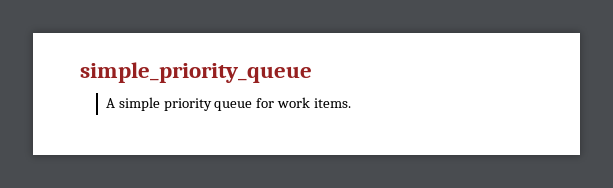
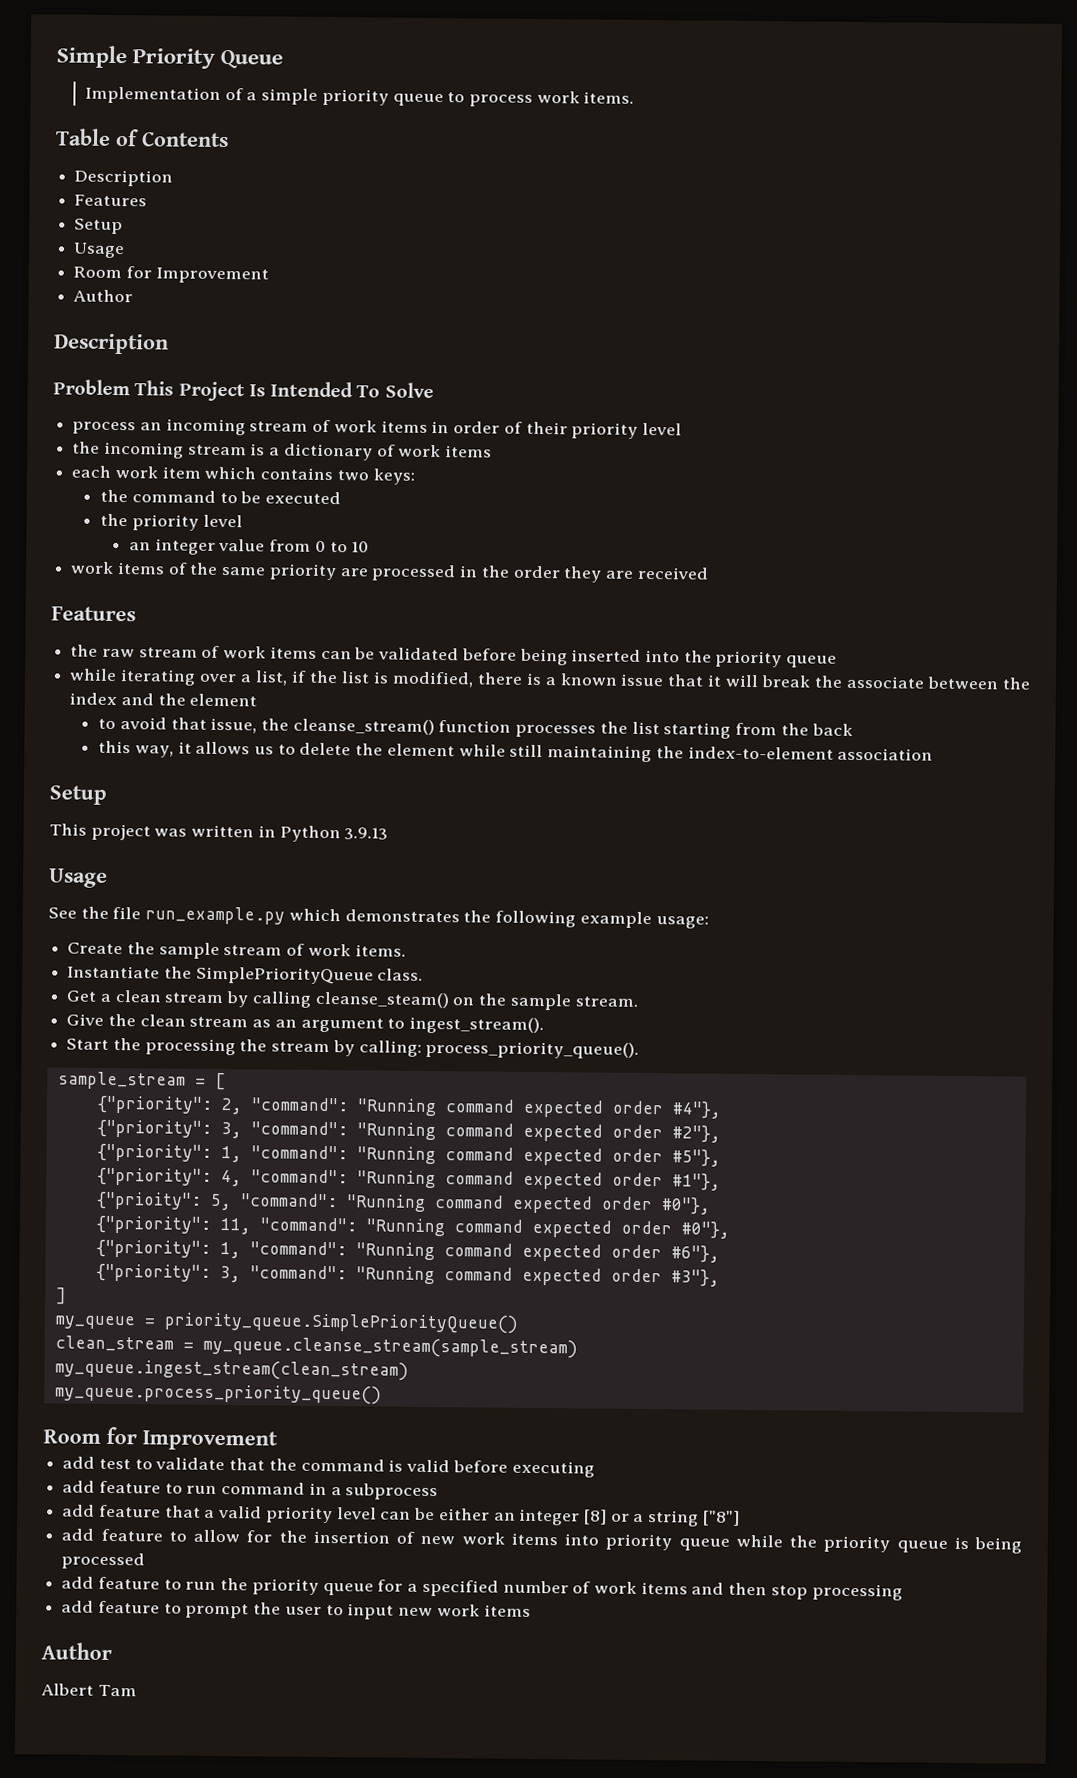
[80,62,312,83] [105,98,115,108] simple_priority_queue // A -> [56,45,284,69] [84,86,258,104] Simple Priority Queue // Implementation of a
[256,97,352,108] for work items. -> [447,90,635,107] [55,128,229,148] [74,169,174,187] [74,194,148,207] [74,218,124,235] [73,242,126,259] [73,266,269,284] [73,289,134,303] [54,333,169,355] [53,379,434,402] [72,418,682,439] [72,441,493,461] [71,465,415,485] [100,489,342,505] [100,513,243,531] [129,538,370,555] [70,561,709,583] [51,606,136,622] [70,644,838,668] [69,668,1032,690] [69,692,258,707] [98,717,853,739] [98,740,934,763] [49,785,107,805] [49,823,389,843] [48,868,108,888] [48,906,709,929] [67,942,406,959] [67,965,424,985] [66,990,638,1011] [66,1013,545,1035] [66,1037,640,1059] [57,1071,226,1091] [96,1095,722,1119] [96,1119,721,1143] [96,1143,721,1167] [96,1167,721,1191] [95,1191,711,1215] [95,1215,730,1239] [95,1239,720,1263] [95,1263,720,1287] [55,1287,67,1305] [54,1312,518,1334] [54,1335,578,1359] [54,1359,409,1381] [54,1383,382,1405] [43,1426,278,1451] [62,1456,595,1478] [62,1480,439,1501] [62,1504,740,1527] [61,1528,1022,1554] [61,1552,146,1570] [61,1576,903,1601] [61,1600,531,1620] [41,1642,112,1661] [41,1683,137,1697] to process work items. // Table of Contents // Description // Features // Setup // Usage // Room for Improvement // Author // Description // Problem This Project Is Intended To Solve // process an incoming stream of work items in order of their priority level // the incoming stream is a dictionary of work items // each work item which contains two keys: // the command to be executed // the priority level // an integer value from 0 to 10 // work items of the same priority are processed in the order they are received // Features // the raw stream of work items can be validated before being inserted into the priority queue // while iterating over a list, if the list is modified, there is a known issue that it will break the associate between the index and the element // to avoid that issue, the cleanse_stream() function processes the list starting from the back // this way, it allows us to delete the element while still maintaining the index-to-element association // Setup // This project was written in Python 3.9.13 // Usage // See the file run_example.py which demonstrates the following example usage: // Create the sample stream of work items. // Instantiate the SimplePriorityQueue class. // Get a clean stream by calling cleanse_steam() on the sample stream. // Give the clean stream as an argument to ingest_stream(). // Start the processing the stream by calling: process_priority_queue(). // sample_stream = [ // {"priority": 2, "command": "Running command expected order #4"}, // {"priority": 3, "command": "Running command expected order #2"}, // {"priority": 1, "command": "Running command expected order #5"}, // {"priority": 4, "command": "Running command expected order #1"}, // {"prioity": 5, "command": "Running command expected order #0"}, // {"priority": 11, "command": "Running command expected order #0"}, // {"priority": 1, "command": "Running command expected order #6"}, // {"priority": 3, "command": "Running command expected order #3"}, // ] // my_queue = priority_queue.SimplePriorityQueue() // clean_stream = my_queue.cleanse_stream(sample_stream) // my_queue.ingest_stream(clean_stream) // my_queue.process_priority_queue() // Room for Improvement // add test to validate that the command is valid before executing // add feature to run command in a subprocess // add feature that a valid priority level can be either an integer [8] or a string ["8"] // add feature to allow for the insertion of new work items into priority queue while the priority queue is being processed // add feature to run the priority queue for a specified number of work items and then stop processing // add feature to prompt the user to input new work items // Author // Albert Tam

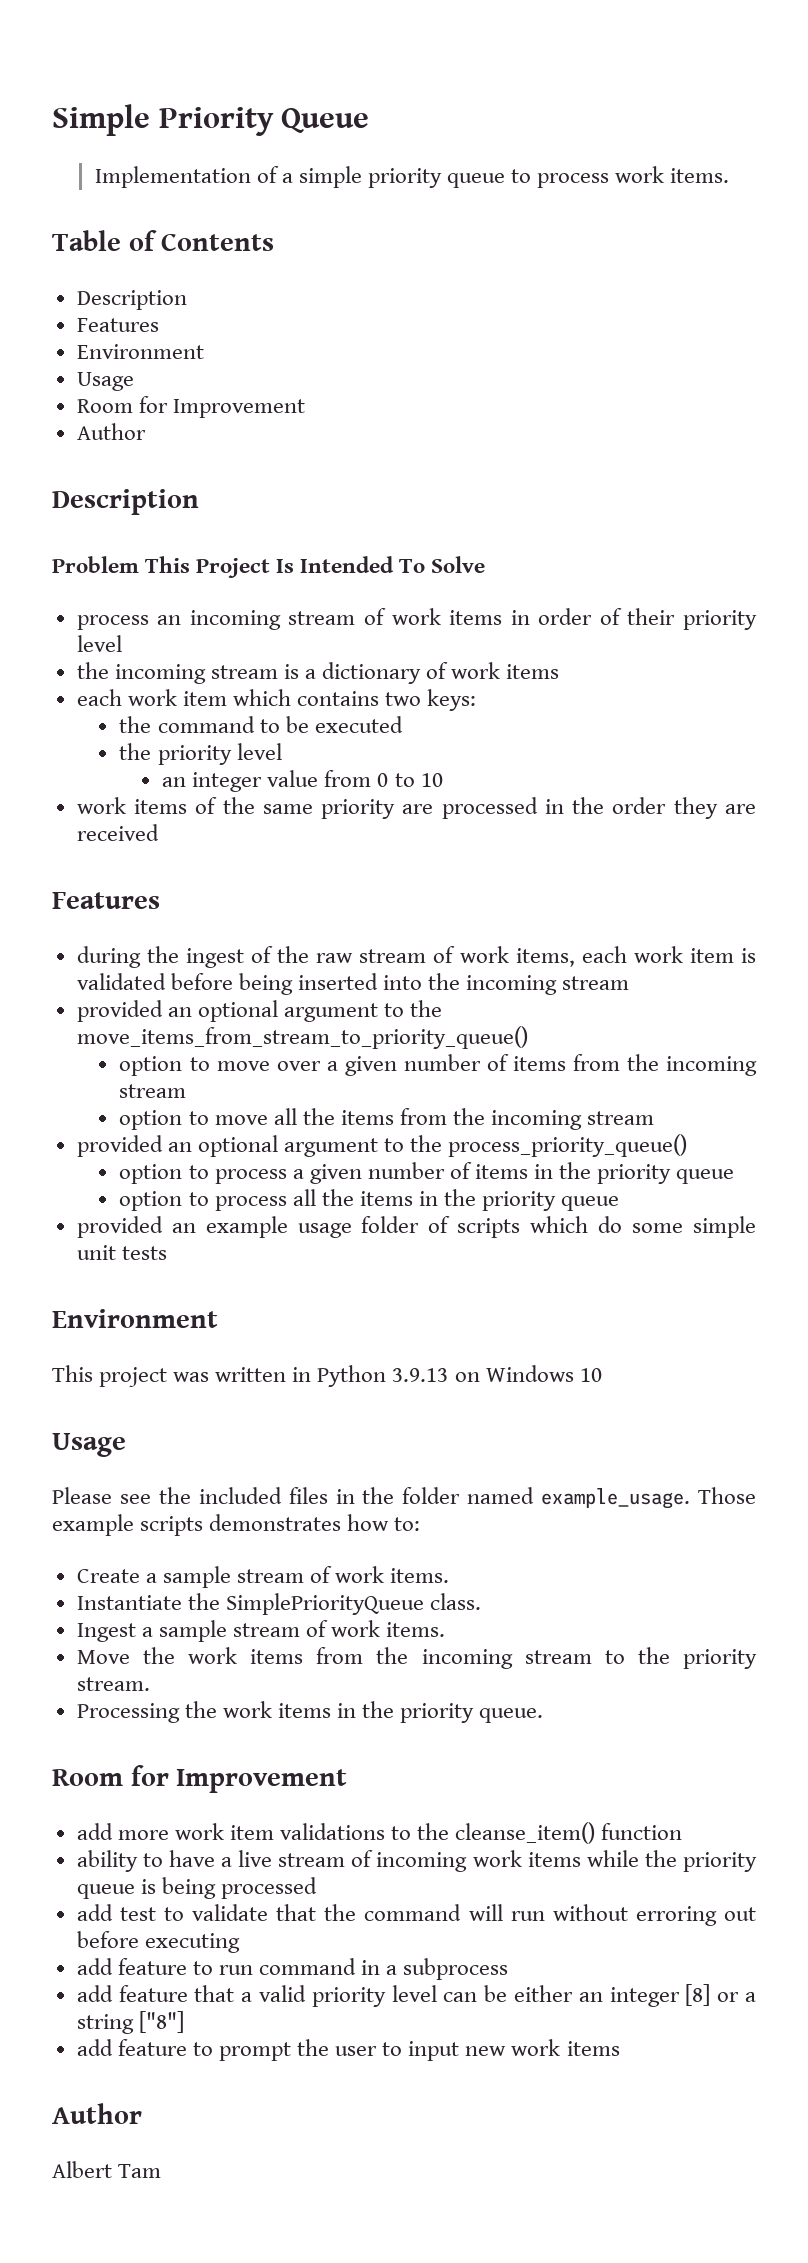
[74,218,124,235] Setup -> [76,344,204,359] Environment
(136, 614) none -> [76,946,274,968] during the ingest of
[269,646,376,660] items can be -> [515,946,756,967] items, each work item is
[715,650,838,668] [69,668,1032,690] [69,692,258,707] [98,717,853,739] [98,740,934,763] [49,785,107,805] priority queue // while iterating over a list, if the list is modified, there is a known issue that it will break the associate between the index and the element // to avoid that issue, the cleanse_stream() function processes the list starting from the back // this way, it allows us to delete the element while still maintaining the index-to-element association // Setup -> [466,975,630,995] [76,1000,443,1022] [76,1026,528,1049] [119,1054,757,1076] [119,1084,187,1098] [119,1108,655,1130] [76,1134,688,1157] [119,1162,735,1184] [119,1189,620,1211] [76,1216,756,1238] [76,1245,167,1260] [52,1309,218,1328] incoming stream // provided an optional argument to the move_items_from_stream_to_priority_queue() // option to move over a given number of items from the incoming stream // option to move all the items from the incoming stream // provided an optional argument to the process_priority_queue() // option to process a given number of items in the priority queue // option to process all the items in the priority queue // provided an example usage folder of scripts which do some simple unit tests // Environment
[48,868,108,888] [48,906,709,929] // Usage // See the file run_example.py which demonstrates the following example usage: -> [454,1365,602,1382] [52,1433,126,1457] [52,1487,756,1509] [52,1514,421,1536] on Windows 10 // Usage // Please see the included files in the folder named example_usage. Those example scripts demonstrates how to:
[126,942,155,955] the -> [145,1573,157,1583] a
[66,990,638,1011] [66,1013,545,1035] [66,1037,640,1059] [57,1071,226,1091] [96,1095,722,1119] [96,1119,721,1143] [96,1143,721,1167] [96,1167,721,1191] [95,1191,711,1215] [95,1215,730,1239] [95,1239,720,1263] [95,1263,720,1287] [55,1287,67,1305] [54,1312,518,1334] [54,1335,578,1359] [54,1359,409,1381] [54,1383,382,1405] [43,1426,278,1451] Get a clean stream by calling cleanse_steam() on the sample stream. // Give the clean stream as an argument to ingest_stream(). // Start the processing the stream by calling: process_priority_queue(). // sample_stream = [ // {"priority": 2, "command": "Running command expected order #4"}, // {"priority": 3, "command": "Running command expected order #2"}, // {"priority": 1, "command": "Running command expected order #5"}, // {"priority": 4, "command": "Running command expected order #1"}, // {"prioity": 5, "command": "Running command expected order #0"}, // {"priority": 11, "command": "Running command expected order #0"}, // {"priority": 1, "command": "Running command expected order #6"}, // {"priority": 3, "command": "Running command expected order #3"}, // ] // my_queue = priority_queue.SimplePriorityQueue() // clean_stream = my_queue.cleanse_stream(sample_stream) // my_queue.ingest_stream(clean_stream) // my_queue.process_priority_queue() // Room for Improvement -> [76,1620,446,1642] [76,1647,757,1669] [76,1677,150,1691] [76,1701,544,1723] [52,1765,348,1793] [76,1822,683,1844] [76,1850,757,1872] [76,1877,317,1899] Ingest a sample stream of work items. // Move the work items from the incoming stream to the priority stream. // Processing the work items in the priority queue. // Room for Improvement // add more work item validations to the cleanse_item() function // ability to have a live stream of incoming work items while the priority queue is being processed
[388,1459,451,1473] is valid -> [468,1904,756,1926] will run without erroring out
[61,1528,1022,1554] [61,1552,146,1570] [61,1576,903,1601] // add feature to allow for the insertion of new work items into priority queue while the priority queue is being processed // add feature to run the priority queue for a specified number of work items and then stop processing -> (184, 2022) none

